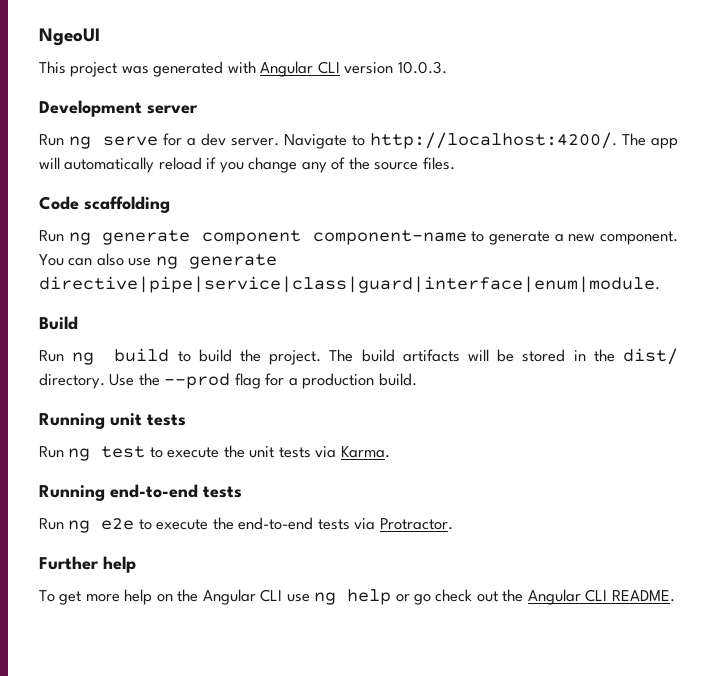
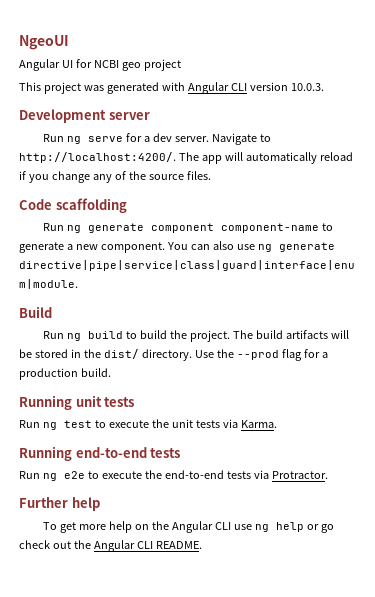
(100, 37) none -> [19,59,181,71] // Angular UI for NCBI geo project

